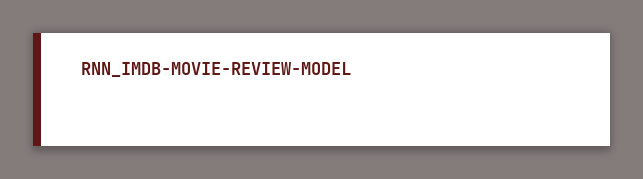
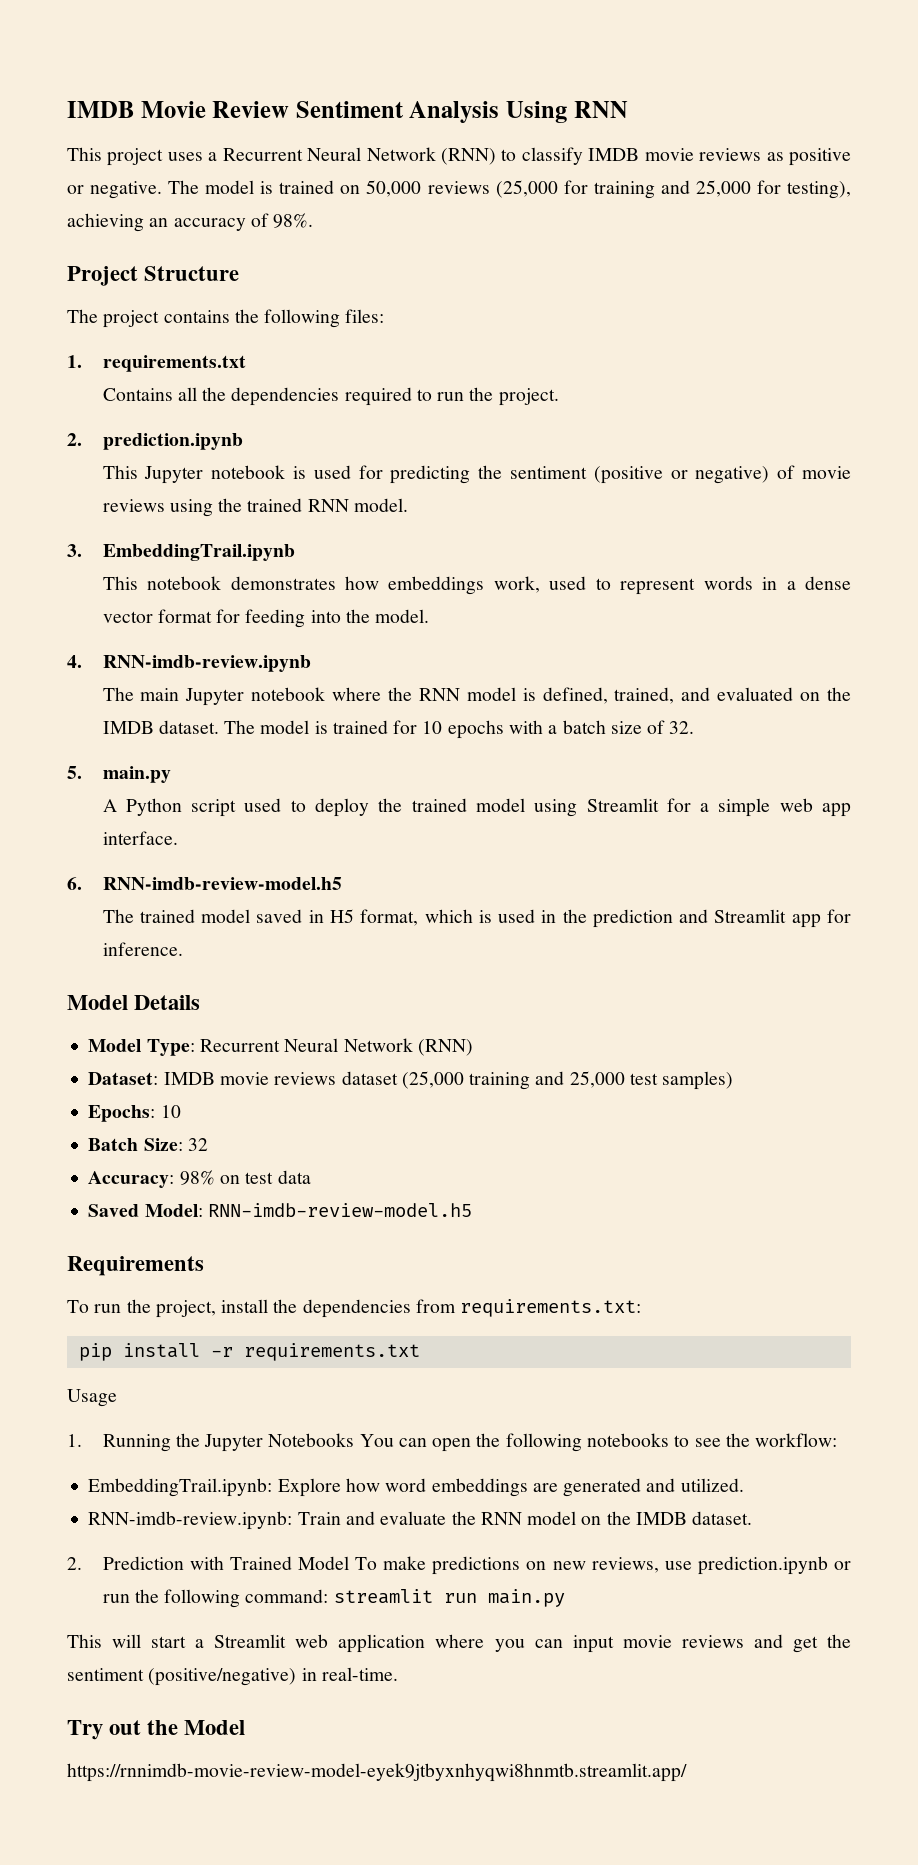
[81,62,351,77] RNN_IMDB-MOVIE-REVIEW-MODEL -> [67,101,628,123] [67,147,852,166] [67,180,852,199] [67,213,314,232] [67,266,240,286] [67,309,385,328] [67,355,246,372] [102,387,559,406] [67,433,243,450] [102,465,851,484] [102,498,408,517] [67,544,295,561] [102,576,851,595] [102,609,430,628] [67,655,311,672] [102,687,851,706] [102,720,695,739] [67,766,171,783] [102,798,852,817] [102,831,178,845] [67,877,342,890] [102,909,852,928] [102,942,183,956] [67,995,201,1010] [88,1038,473,1056] [88,1071,734,1090] [88,1105,181,1122] [88,1138,208,1151] [88,1170,311,1188] [88,1203,472,1217] [67,1256,204,1276] [67,1299,642,1318] [78,1343,420,1361] [67,1389,117,1407] [67,1433,838,1452] [88,1478,744,1497] [88,1511,753,1530] [67,1556,852,1575] [102,1589,565,1608] [67,1634,852,1653] [67,1667,398,1686] [67,1720,246,1740] [67,1763,687,1782] IMDB Movie Review Sentiment Analysis Using RNN // This project uses a Recurrent Neural Network (RNN) to classify IMDB movie reviews as positive or negative. The model is trained on 50,000 reviews (25,000 for training and 25,000 for testing), achieving an accuracy of 98%. // Project Structure // The project contains the following files: // 1. requirements.txt // Contains all the dependencies required to run the project. // 2. prediction.ipynb // This Jupyter notebook is used for predicting the sentiment (positive or negative) of movie reviews using the trained RNN model. // 3. EmbeddingTrail.ipynb // This notebook demonstrates how embeddings work, used to represent words in a dense vector format for feeding into the model. // 4. RNN-imdb-review.ipynb // The main Jupyter notebook where the RNN model is defined, trained, and evaluated on the IMDB dataset. The model is trained for 10 epochs with a batch size of 32. // 5. main.py // A Python script used to deploy the trained model using Streamlit for a simple web app interface. // 6. RNN-imdb-review-model.h5 // The trained model saved in H5 format, which is used in the prediction and Streamlit app for inference. // Model Details // Model Type: Recurrent Neural Network (RNN) // Dataset: IMDB movie reviews dataset (25,000 training and 25,000 test samples) // Epochs: 10 // Batch Size: 32 // Accuracy: 98% on test data // Saved Model: RNN-imdb-review-model.h5 // Requirements // To run the project, install the dependencies from requirements.txt: // pip install -r requirements.txt // Usage // 1. Running the Jupyter Notebooks You can open the following notebooks to see the workflow: // EmbeddingTrail.ipynb: Explore how word embeddings are generated and utilized. // RNN-imdb-review.ipynb: Train and evaluate the RNN model on the IMDB dataset. // 2. Prediction with Trained Model To make predictions on new reviews, use prediction.ipynb or run the following command: streamlit run main.py // This will start a Streamlit web application where you can input movie reviews and get the sentiment (positive/negative) in real-time. // Try out the Model // https://rnnimdb-movie-review-model-eyek9jtbyxnhyqwi8hnmtb.streamlit.app/

